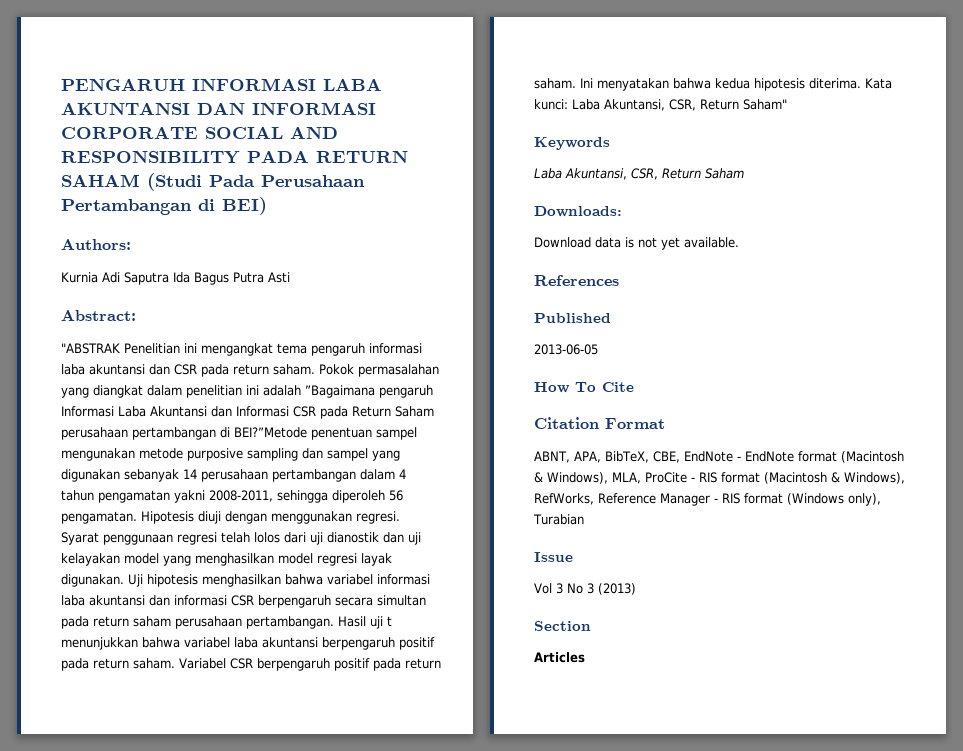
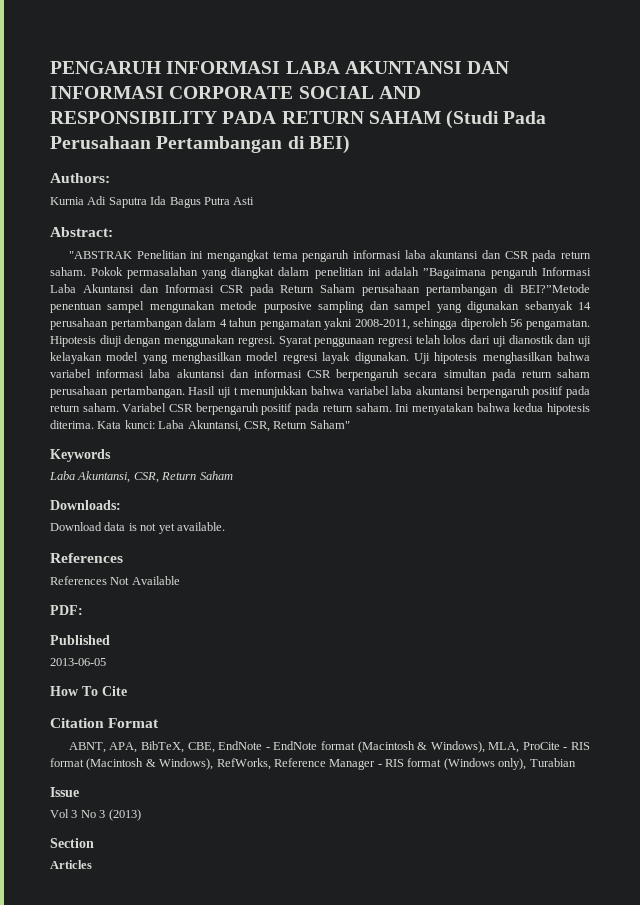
(619, 280) none -> [50,576,180,585] [50,605,83,615] // References Not Available // PDF:

